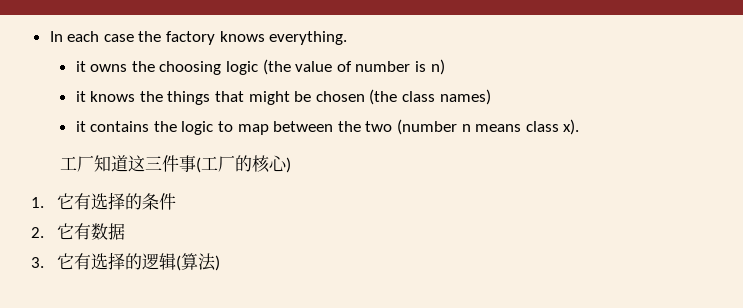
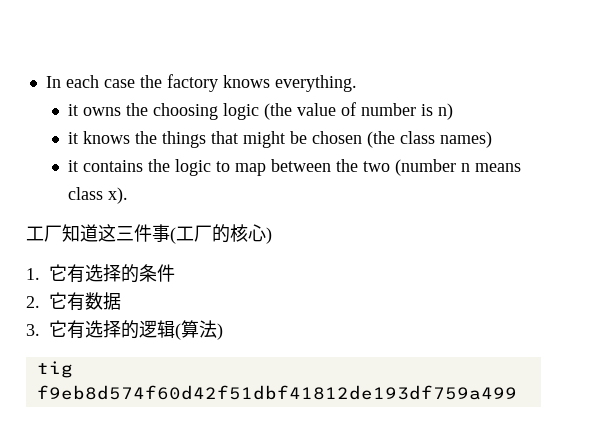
(220, 263) none -> [36,361,73,378] [36,385,517,400] // tig f9eb8d574f60d42f51dbf41812de193df759a499

